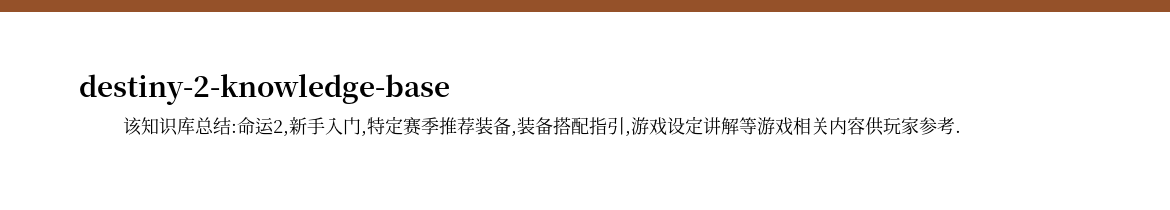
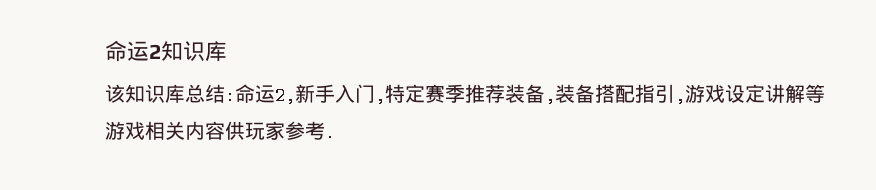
[79,74,450,105] destiny-2-knowledge-base -> [105,40,227,62] 命运2知识库

